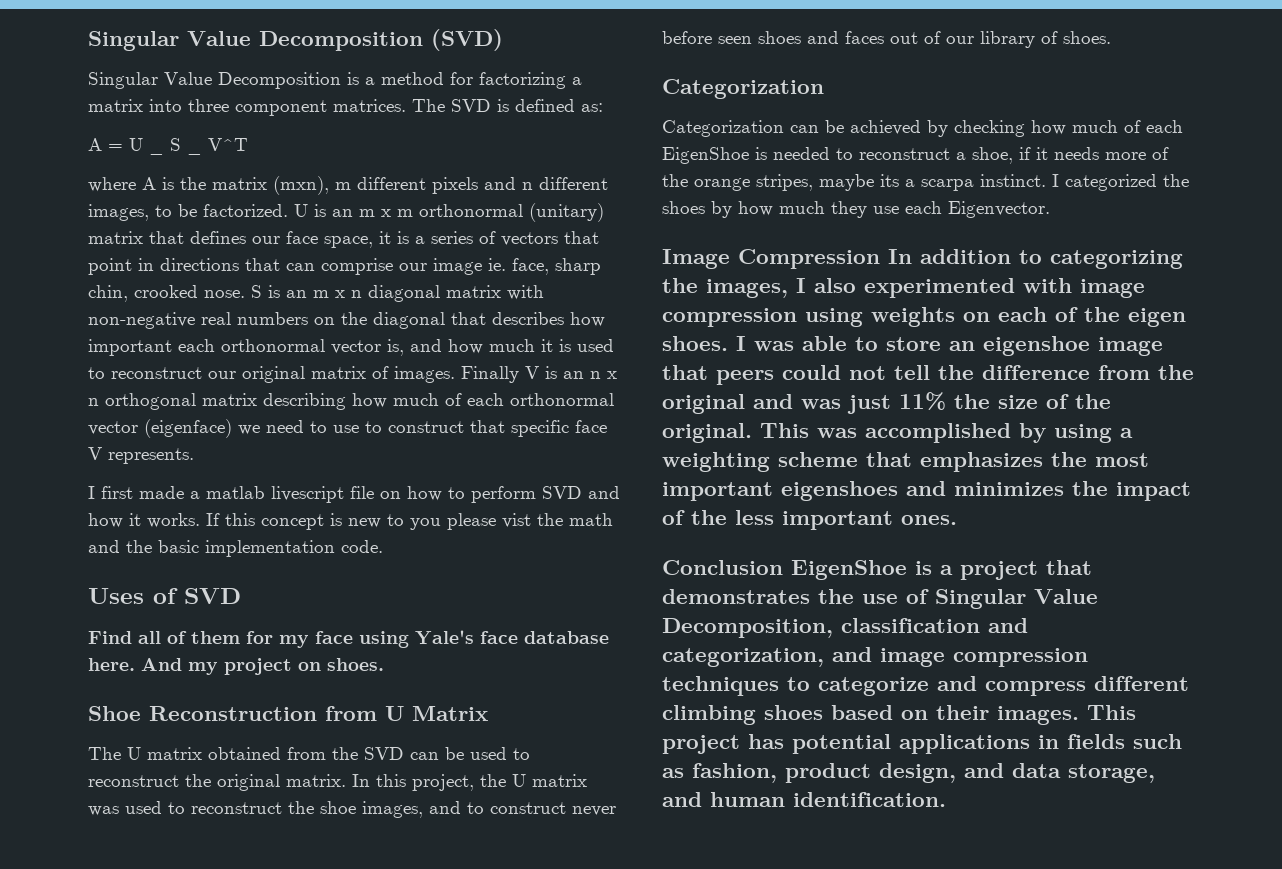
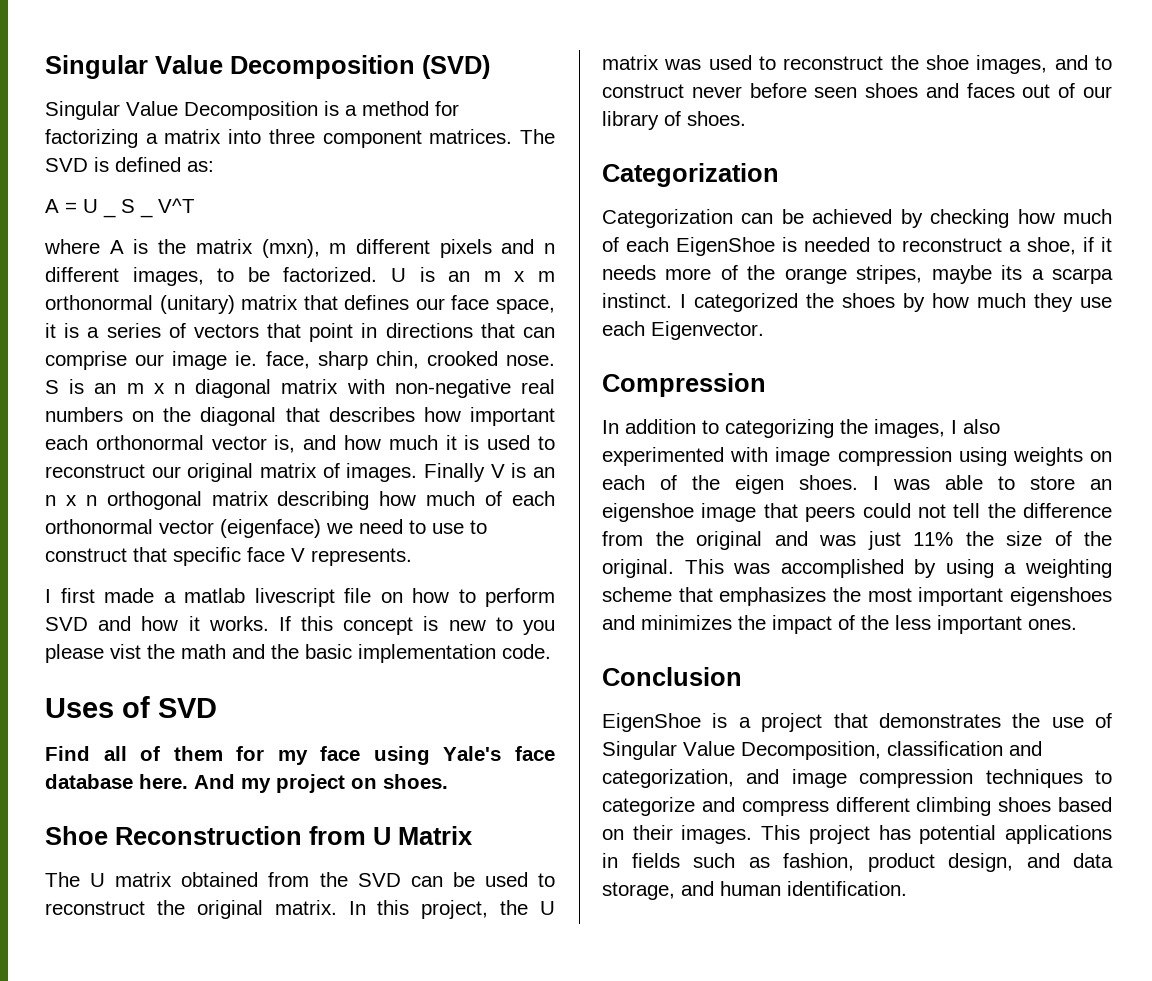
[662,249,730,269] Image -> (764, 330) none
(880, 259) none -> (766, 385) //
(783, 567) none -> (742, 676) //

